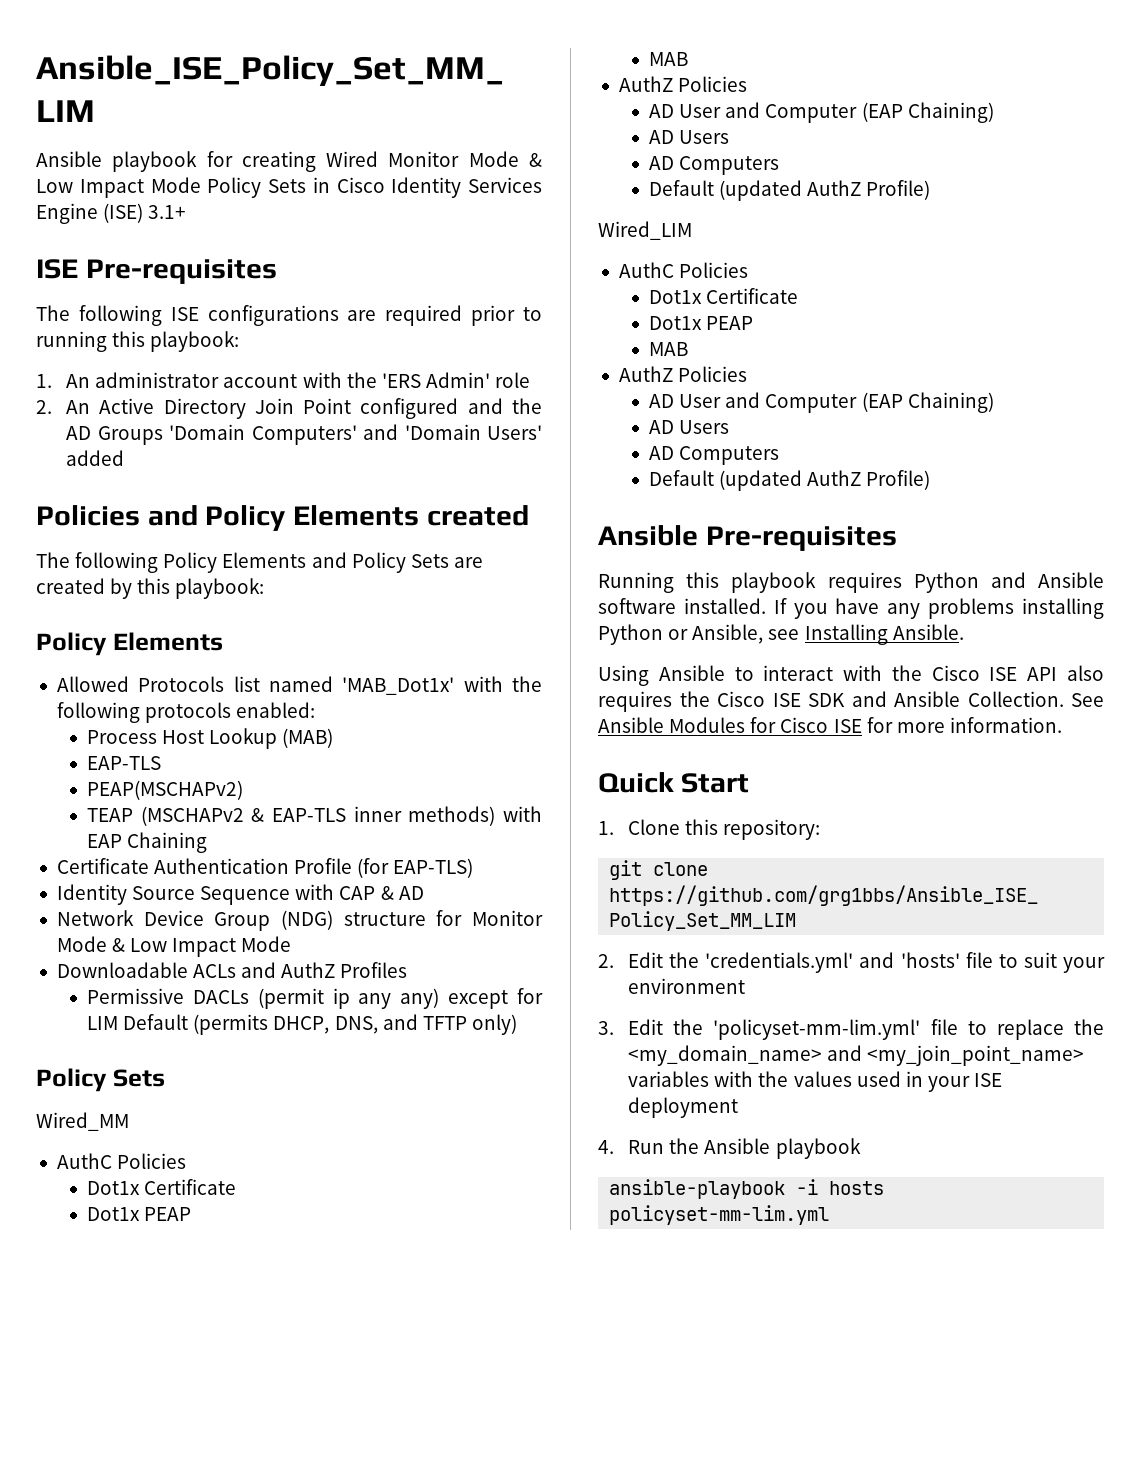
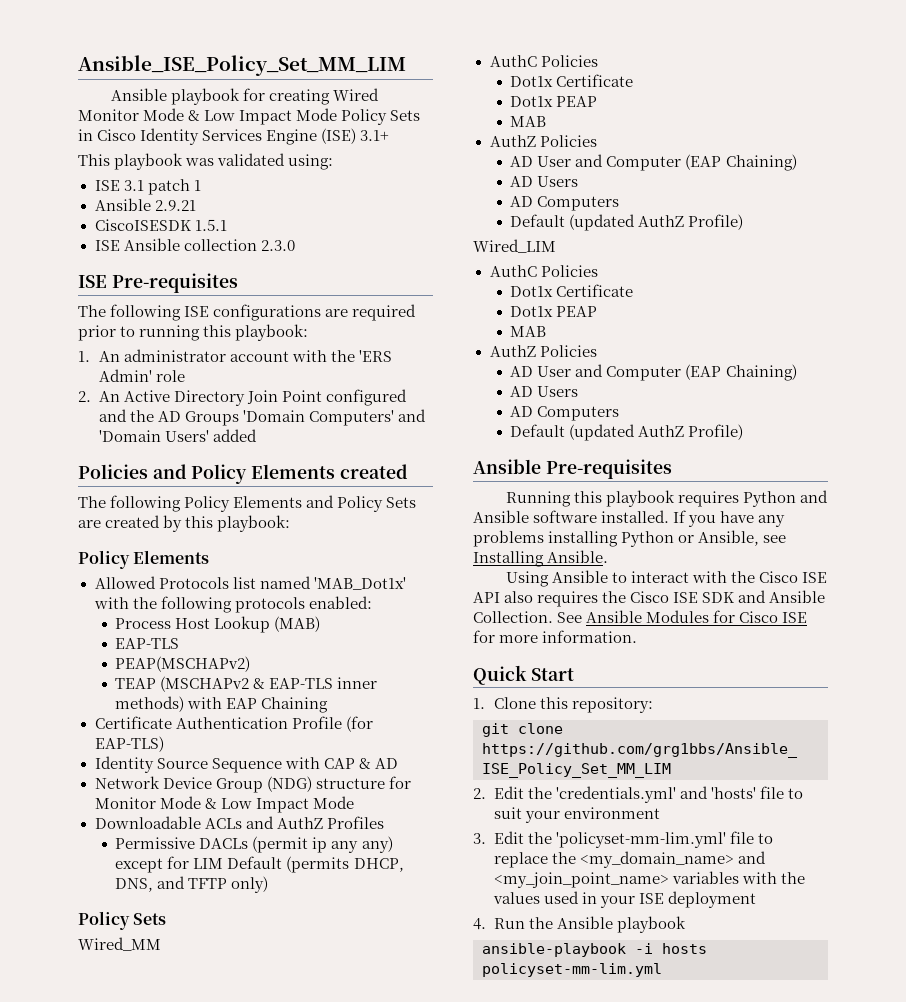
(187, 212) none -> [78,153,334,170] [94,179,201,195] [94,198,196,211] [94,219,227,231] [94,238,295,251] // This playbook was validated using: // ISE 3.1 patch 1 // Ansible 2.9.21 // CiscoISESDK 1.5.1 // ISE Ansible collection 2.3.0

